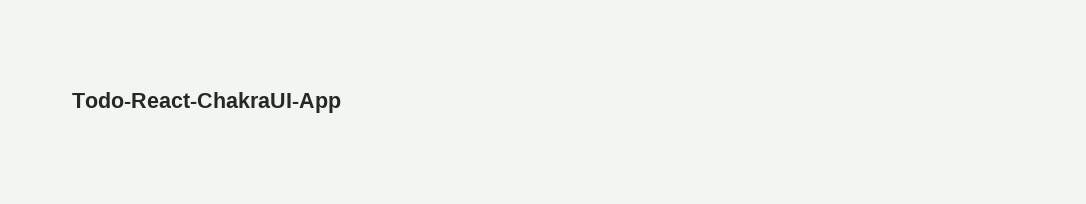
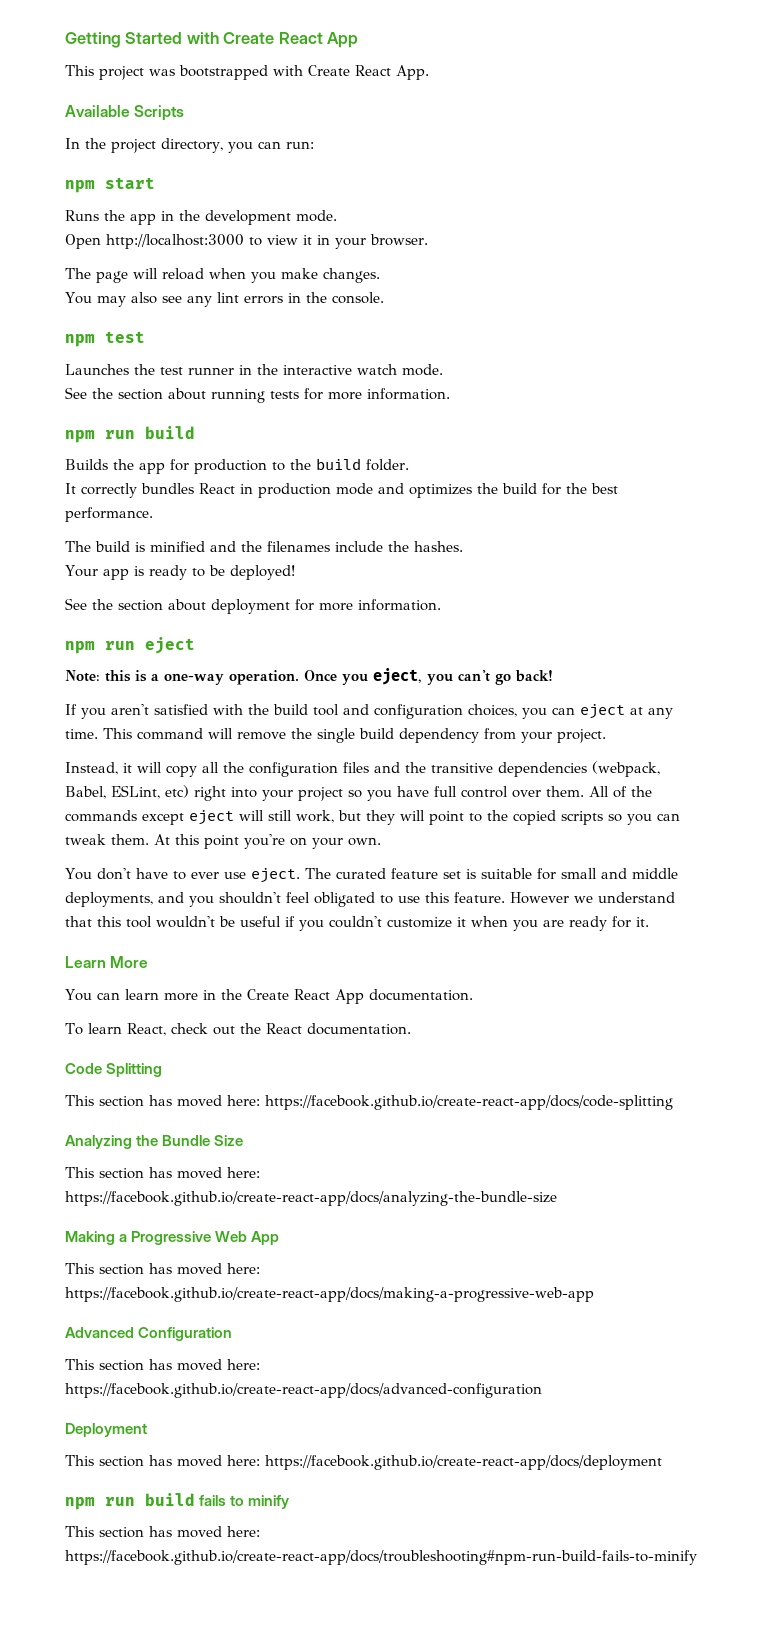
[72,92,341,113] Todo-React-ChakraUI-App -> [65,32,359,48] [65,65,429,80] [65,105,185,121] [65,138,314,153] [65,177,155,193] [65,210,337,225] [65,234,428,249] [65,268,380,283] [65,292,384,307] [65,331,145,347] [65,364,443,376] [65,387,450,403] [65,426,195,443] [65,458,409,474] [65,483,618,498] [65,507,153,522] [65,541,463,552] [65,565,295,580] [65,598,441,614] [65,637,195,654] [65,668,553,685] [65,704,673,719] [65,728,606,743] [65,761,660,777] [65,785,652,801] [65,810,680,825] [65,834,381,849] [65,868,678,883] [65,892,675,907] [65,916,649,931] [65,956,149,968] [65,989,473,1004] [65,1023,411,1036] [65,1063,163,1077] [65,1095,673,1110] [65,1135,244,1149] [65,1167,260,1179] [65,1191,557,1206] [65,1231,280,1245] [65,1263,260,1275] [65,1287,594,1302] [65,1327,233,1341] [65,1359,260,1371] [65,1383,542,1398] [65,1423,147,1437] [65,1455,662,1470] [65,1493,290,1510] [65,1526,260,1538] [65,1550,697,1565] Getting Started with Create React App // This project was bootstrapped with Create React App. // Available Scripts // In the project directory, you can run: // npm start // Runs the app in the development mode. // Open http://localhost:3000 to view it in your browser. // The page will reload when you make changes. // You may also see any lint errors in the console. // npm test // Launches the test runner in the interactive watch mode. // See the section about running tests for more information. // npm run build // Builds the app for production to the build folder. // It correctly bundles React in production mode and optimizes the build for the best performance. // The build is minified and the filenames include the hashes. // Your app is ready to be deployed! // See the section about deployment for more information. // npm run eject // Note: this is a one-way operation. Once you eject, you can't go back! // If you aren't satisfied with the build tool and configuration choices, you can eject at any time. This command will remove the single build dependency from your project. // Instead, it will copy all the configuration files and the transitive dependencies (webpack, Babel, ESLint, etc) right into your project so you have full control over them. All of the commands except eject will still work, but they will point to the copied scripts so you can tweak them. At this point you're on your own. // You don't have to ever use eject. The curated feature set is suitable for small and middle deployments, and you shouldn't feel obligated to use this feature. However we understand that this tool wouldn't be useful if you couldn't customize it when you are ready for it. // Learn More // You can learn more in the Create React App documentation. // To learn React, check out the React documentation. // Code Splitting // This section has moved here: https://facebook.github.io/create-react-app/docs/code-splitting // Analyzing the Bundle Size // This section has moved here: https://facebook.github.io/create-react-app/docs/analyzing-the-bundle-size // Making a Progressive Web App // This section has moved here: https://facebook.github.io/create-react-app/docs/making-a-progressive-web-app // Advanced Configuration // This section has moved here: https://facebook.github.io/create-react-app/docs/advanced-configuration // Deployment // This section has moved here: https://facebook.github.io/create-react-app/docs/deployment // npm run build fails to minify // This section has moved here: https://facebook.github.io/create-react-app/docs/troubleshooting#npm-run-build-fails-to-minify

